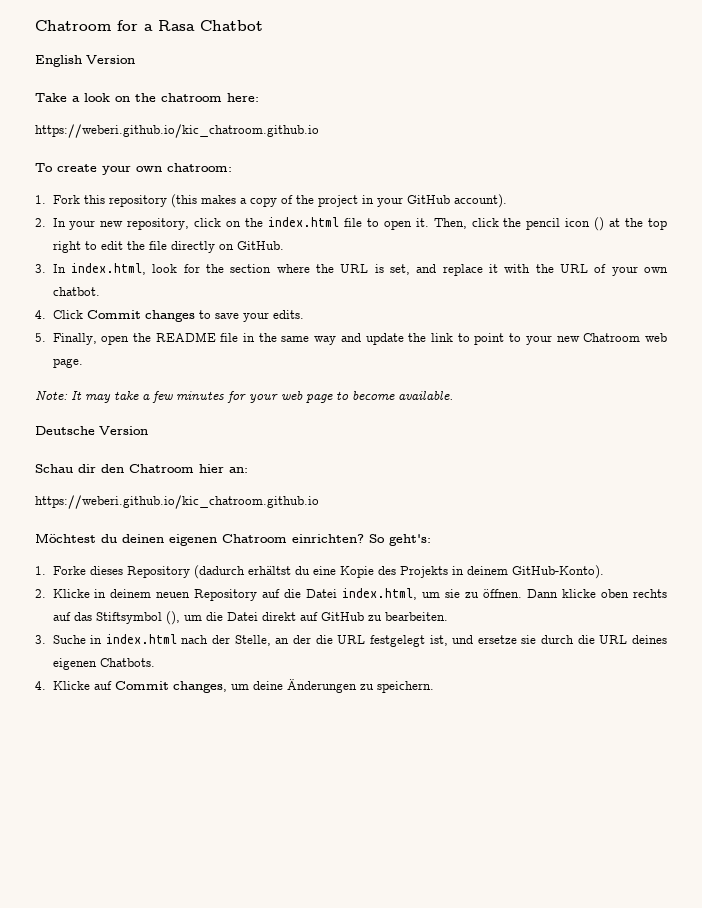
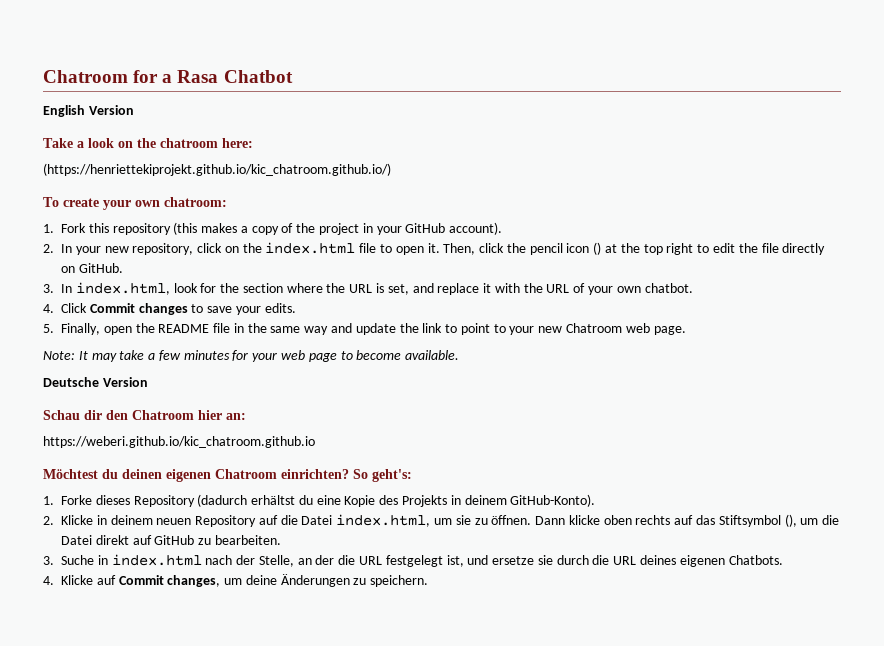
[35,124,319,138] https://weberi.github.io/kic_chatroom.github.io -> [43,163,391,176] (https://henriettekiprojekt.github.io/kic_chatroom.github.io/)

